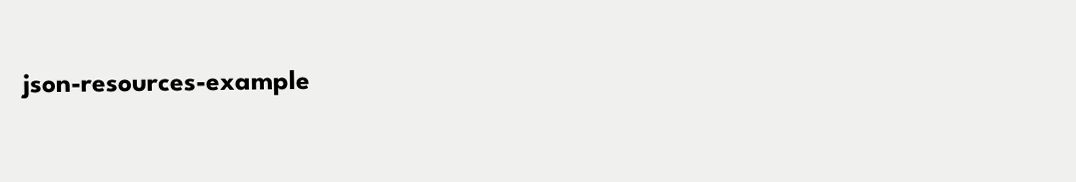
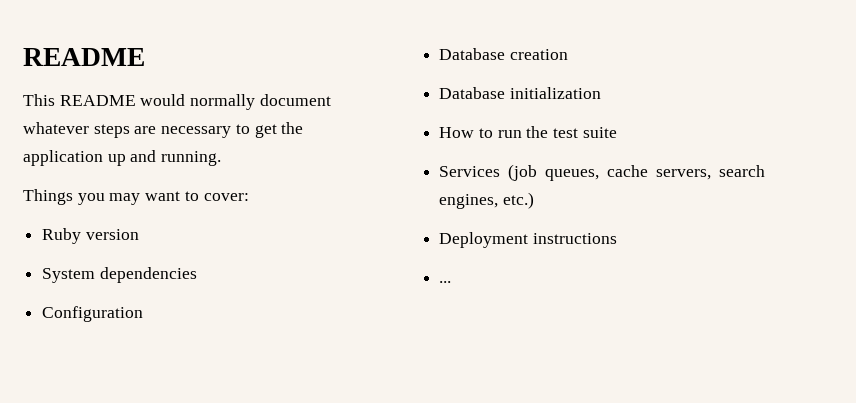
[20,69,311,100] json-resources-example -> [23,48,145,66] [23,94,331,110] [23,122,304,138] [23,150,222,166] [23,189,249,205] [42,228,139,244] [42,267,197,283] [42,306,144,322] [439,48,568,60] [439,87,601,99] [439,126,617,138] [439,164,765,181] [439,192,534,209] [439,232,617,248] [439,281,452,283] README // This README would normally document whatever steps are necessary to get the application up and running. // Things you may want to cover: // Ruby version // System dependencies // Configuration // Database creation // Database initialization // How to run the test suite // Services (job queues, cache servers, search engines, etc.) // Deployment instructions // ...

